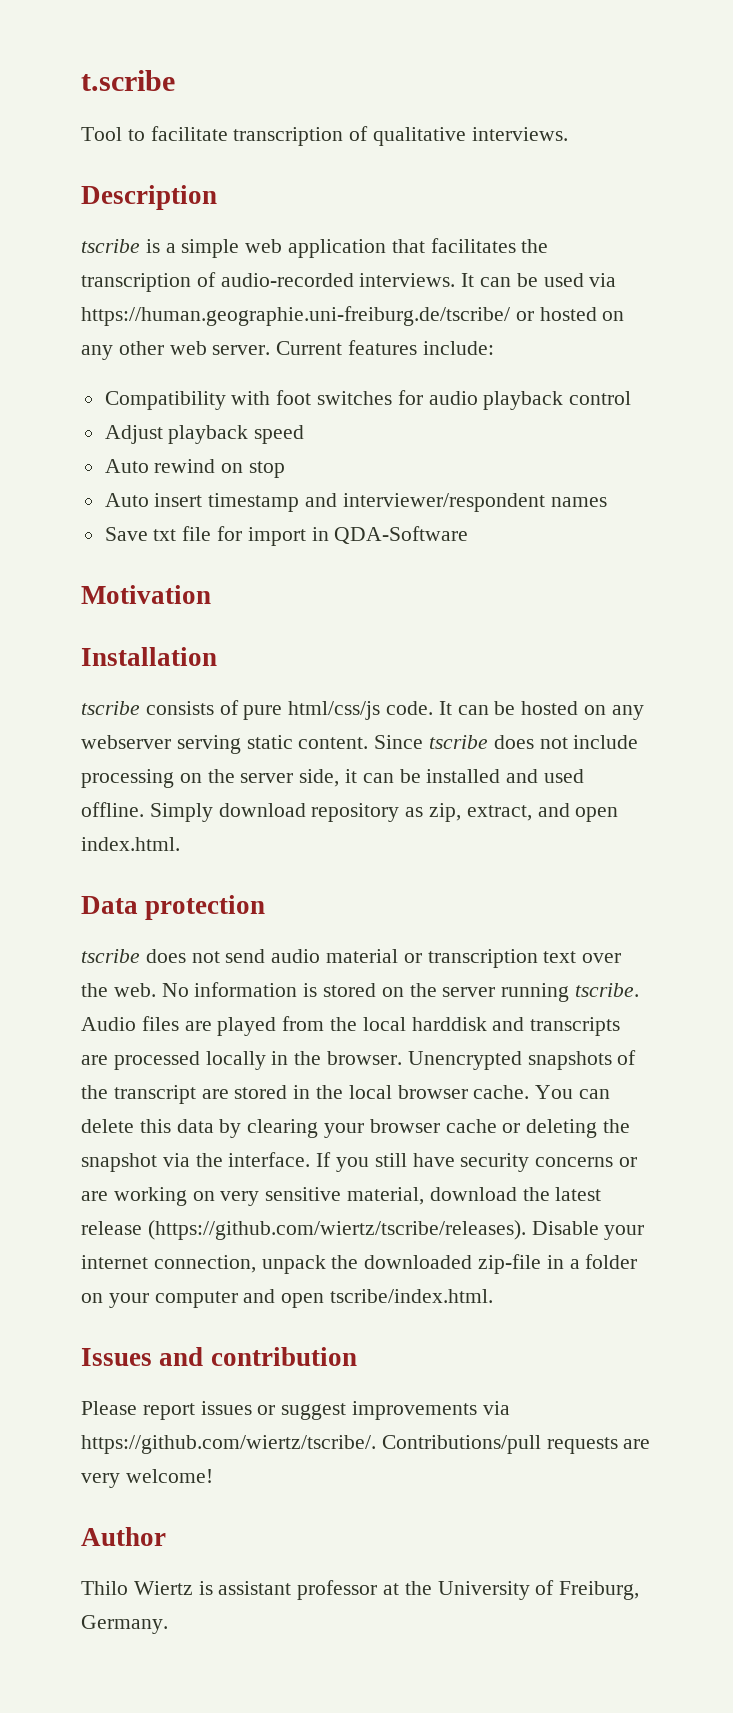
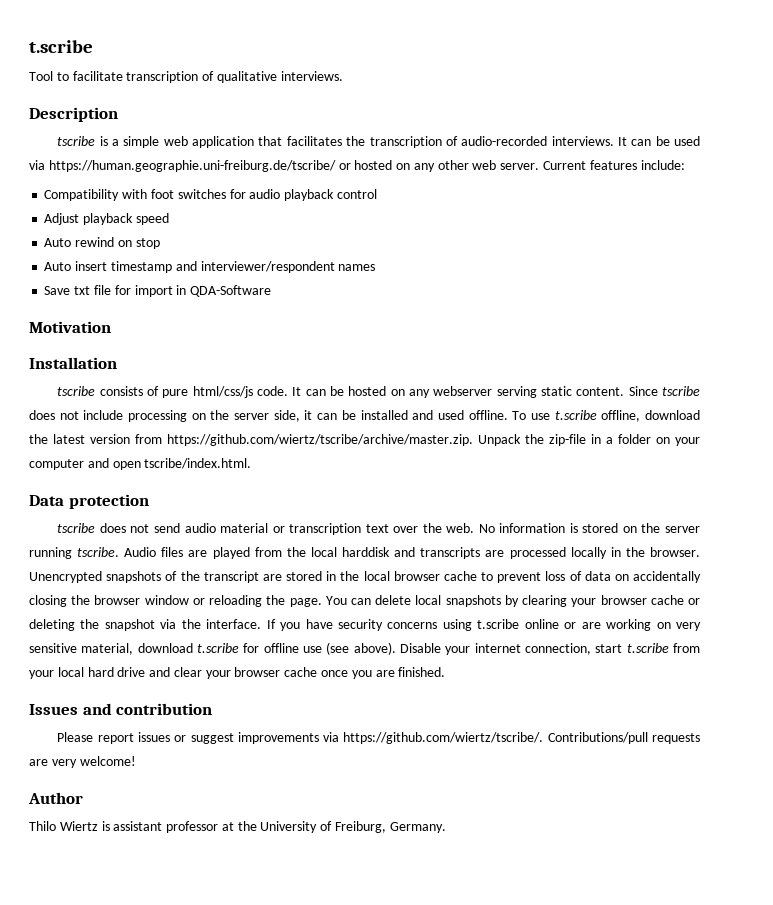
[149,803,619,822] [81,837,180,851] Simply download repository as zip, extract, and open index.html. -> [512,410,700,422] [29,434,700,446] [29,458,252,470] To use t.scribe offline, download the latest version from https://github.com/wiertz/tscribe/archive/master.zip. Unpack the zip-file in a folder on your computer and open tscribe/index.html.
[473,1085,530,1099] cache. -> [443,571,701,583] [29,595,322,607] cache to prevent loss of data on accidentally closing the browser window or reloading the page.
[139,1119,214,1133] this data -> [415,595,501,607] local snapshots
[374,1153,407,1167] still -> (301, 626) none
(614, 1162) none -> [442,619,559,631] using t.scribe online
[522,1187,602,1201] [81,1220,645,1240] [81,1254,638,1274] [81,1289,494,1308] the latest release (https://github.com/wiertz/tscribe/releases). Disable your internet connection, unpack the downloaded zip-file in a folder on your computer and open tscribe/index.html. -> [197,642,700,655] [29,667,446,679] t.scribe for offline use (see above). Disable your internet connection, start t.scribe from your local hard drive and clear your browser cache once you are finished.

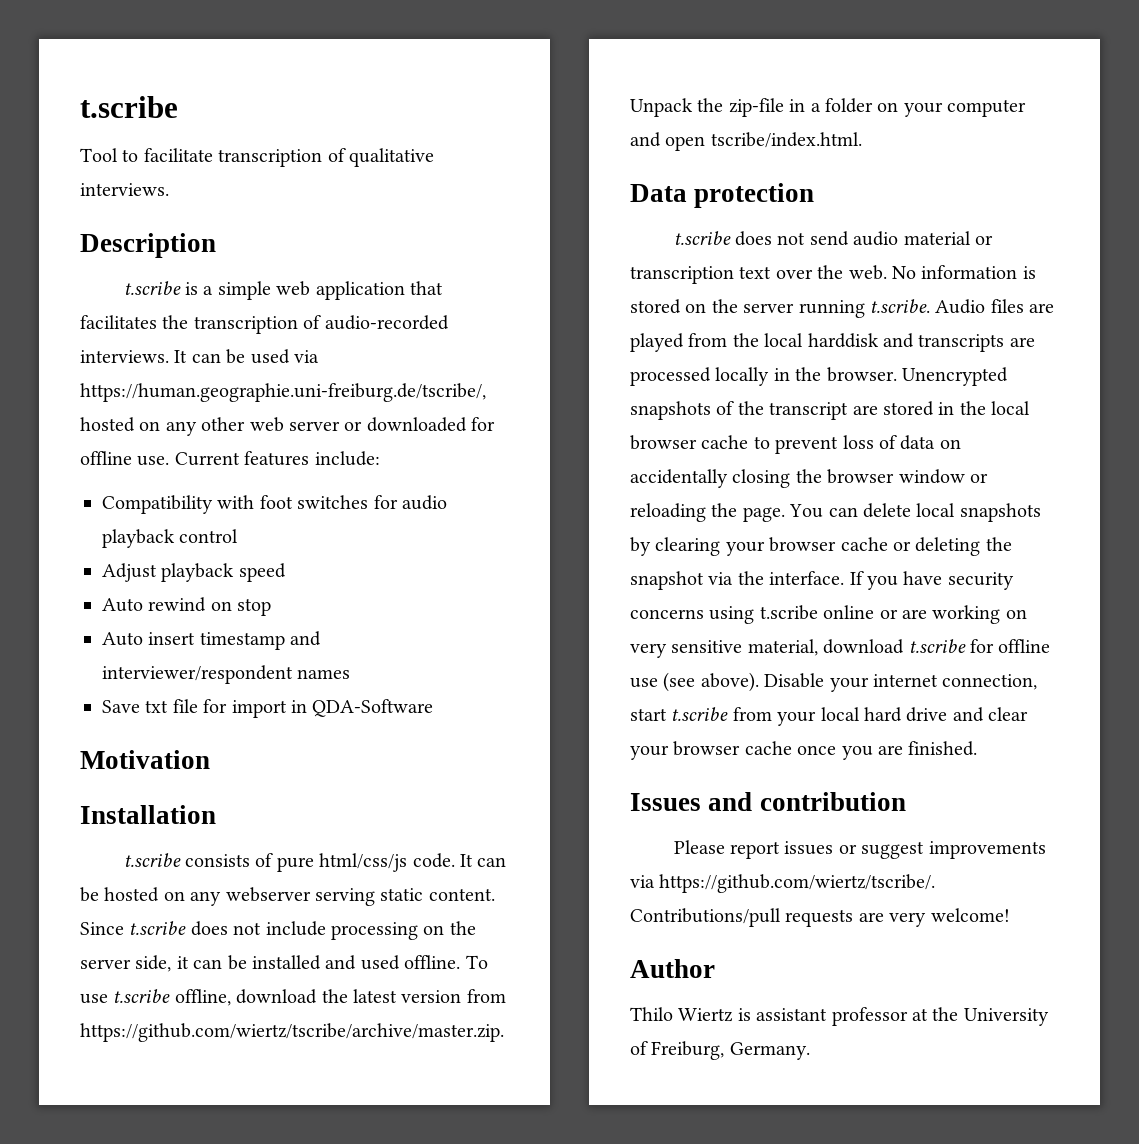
[57,136,96,146] tscribe -> [123,281,181,295] t.scribe
[48,160,351,172] https://human.geographie.uni-freiburg.de/tscribe/ or -> [80,383,486,402] https://human.geographie.uni-freiburg.de/tscribe/,
[500,163,540,170] server. -> [289,417,496,432] [80,451,170,466] server or downloaded for offline use.
[57,386,96,396] tscribe -> [123,853,181,867] t.scribe
[662,386,700,396] tscribe -> [129,921,187,935] t.scribe
[57,523,96,533] tscribe -> [673,231,731,245] t.scribe
[77,547,120,557] tscribe. -> [870,299,930,313] t.scribe.

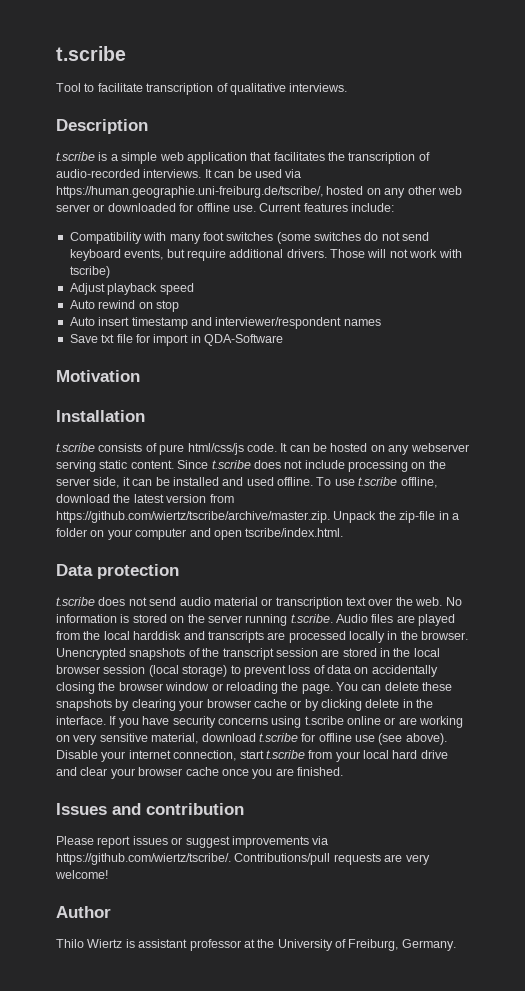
(255, 502) none -> [169,234,201,244] many
[373,495,447,510] [102,529,239,548] for audio playback control -> [276,232,430,244] [69,249,462,261] [69,266,110,278] (some switches do not send keyboard events, but require additional drivers. Those will not work with tscribe)
(849, 411) none -> [275,648,318,657] session
[701,435,749,449] cache -> [103,665,228,677] session (local storage)
[916,503,956,517] local -> [422,682,453,691] these
[915,537,1012,556] [630,571,734,590] deleting the snapshot via -> [304,699,413,711] by clicking delete in

